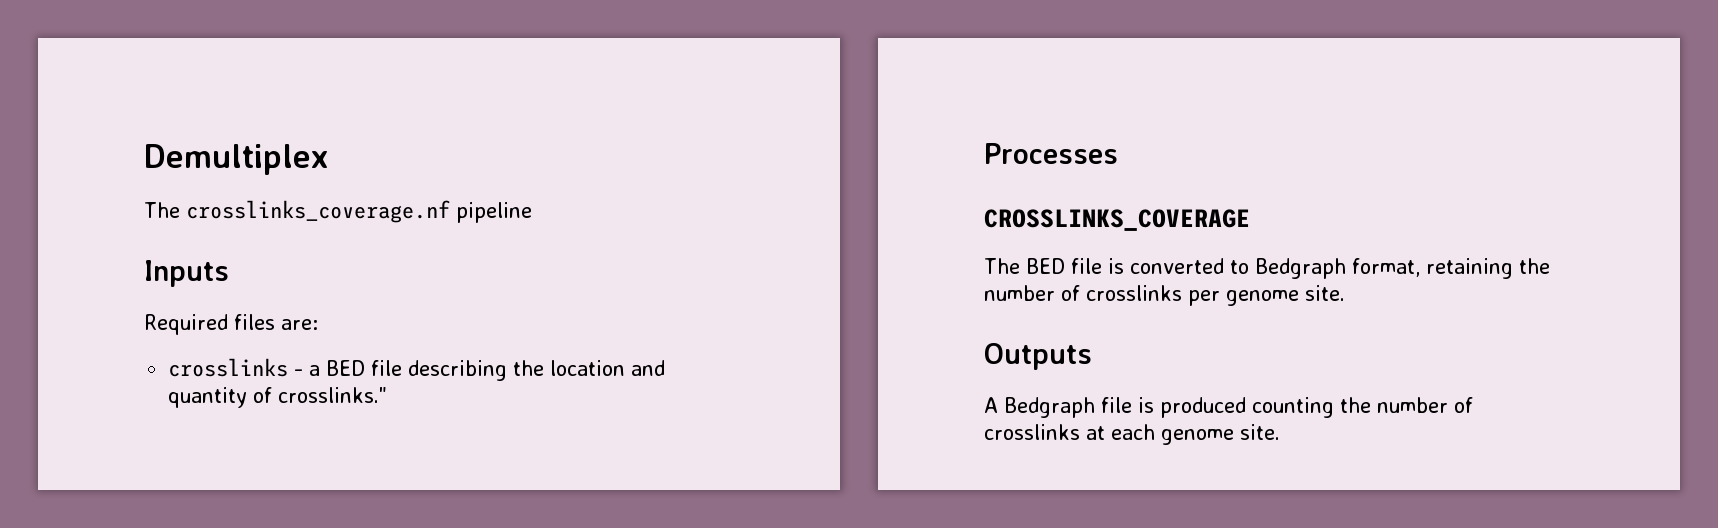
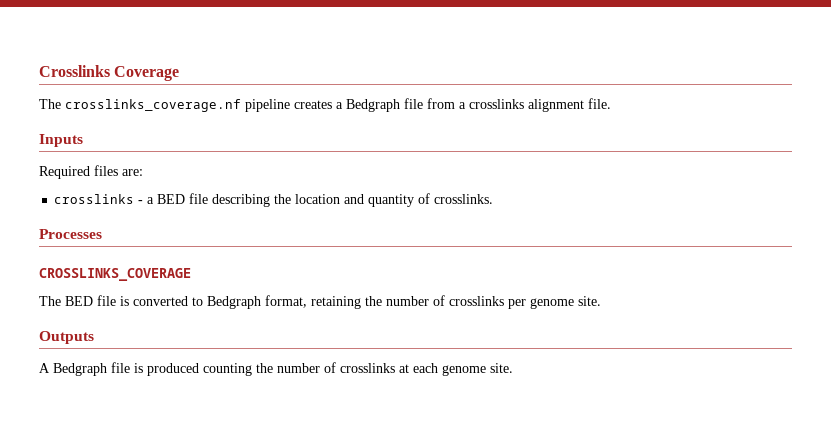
[144,144,328,175] Demultiplex -> [39,65,180,81] Crosslinks Coverage
(532, 212) none -> [294,98,611,112] creates a Bedgraph file from a crosslinks alignment file.
[278,387,388,403] crosslinks." -> [434,194,494,204] crosslinks.

